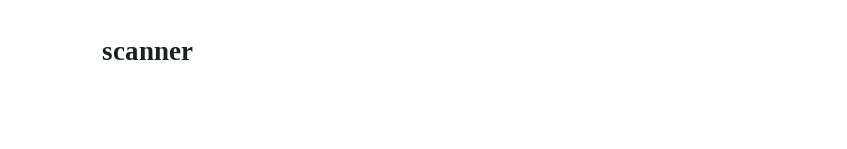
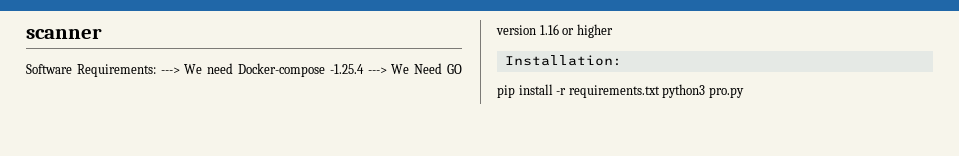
(193, 53) none -> [26,63,463,77] [496,24,613,38] [504,55,622,66] [497,84,744,98] // Software Requirements: ---> We need Docker-compose -1.25.4 ---> We Need GO version 1.16 or higher // Installation: // pip install -r requirements.txt python3 pro.py

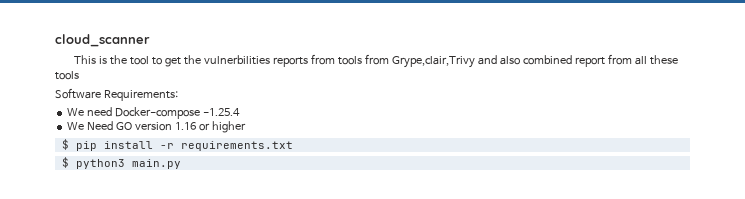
[26,28,102,39] scanner -> [55,34,150,47] [74,54,678,68] [55,71,79,80] cloud_scanner // This is the tool to get the vulnerbilities reports from tools from Grype,clair,Trivy and also combined report from all these tools
[160,67,180,74] ---> -> (178, 95) //
[367,67,387,74] ---> -> (241, 112) //
[504,55,622,66] Installation: // -> [61,139,69,150] $
[662,84,744,98] python3 pro.py -> [61,157,181,169] // $ python3 main.py

